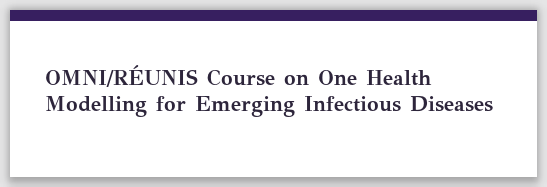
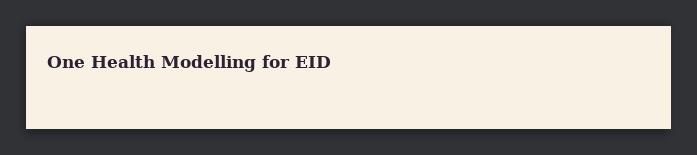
[45,65,309,87] OMNI/RÉUNIS Course on -> (47, 62) none
[195,96,493,117] Emerging Infectious Diseases -> [295,56,331,68] EID

